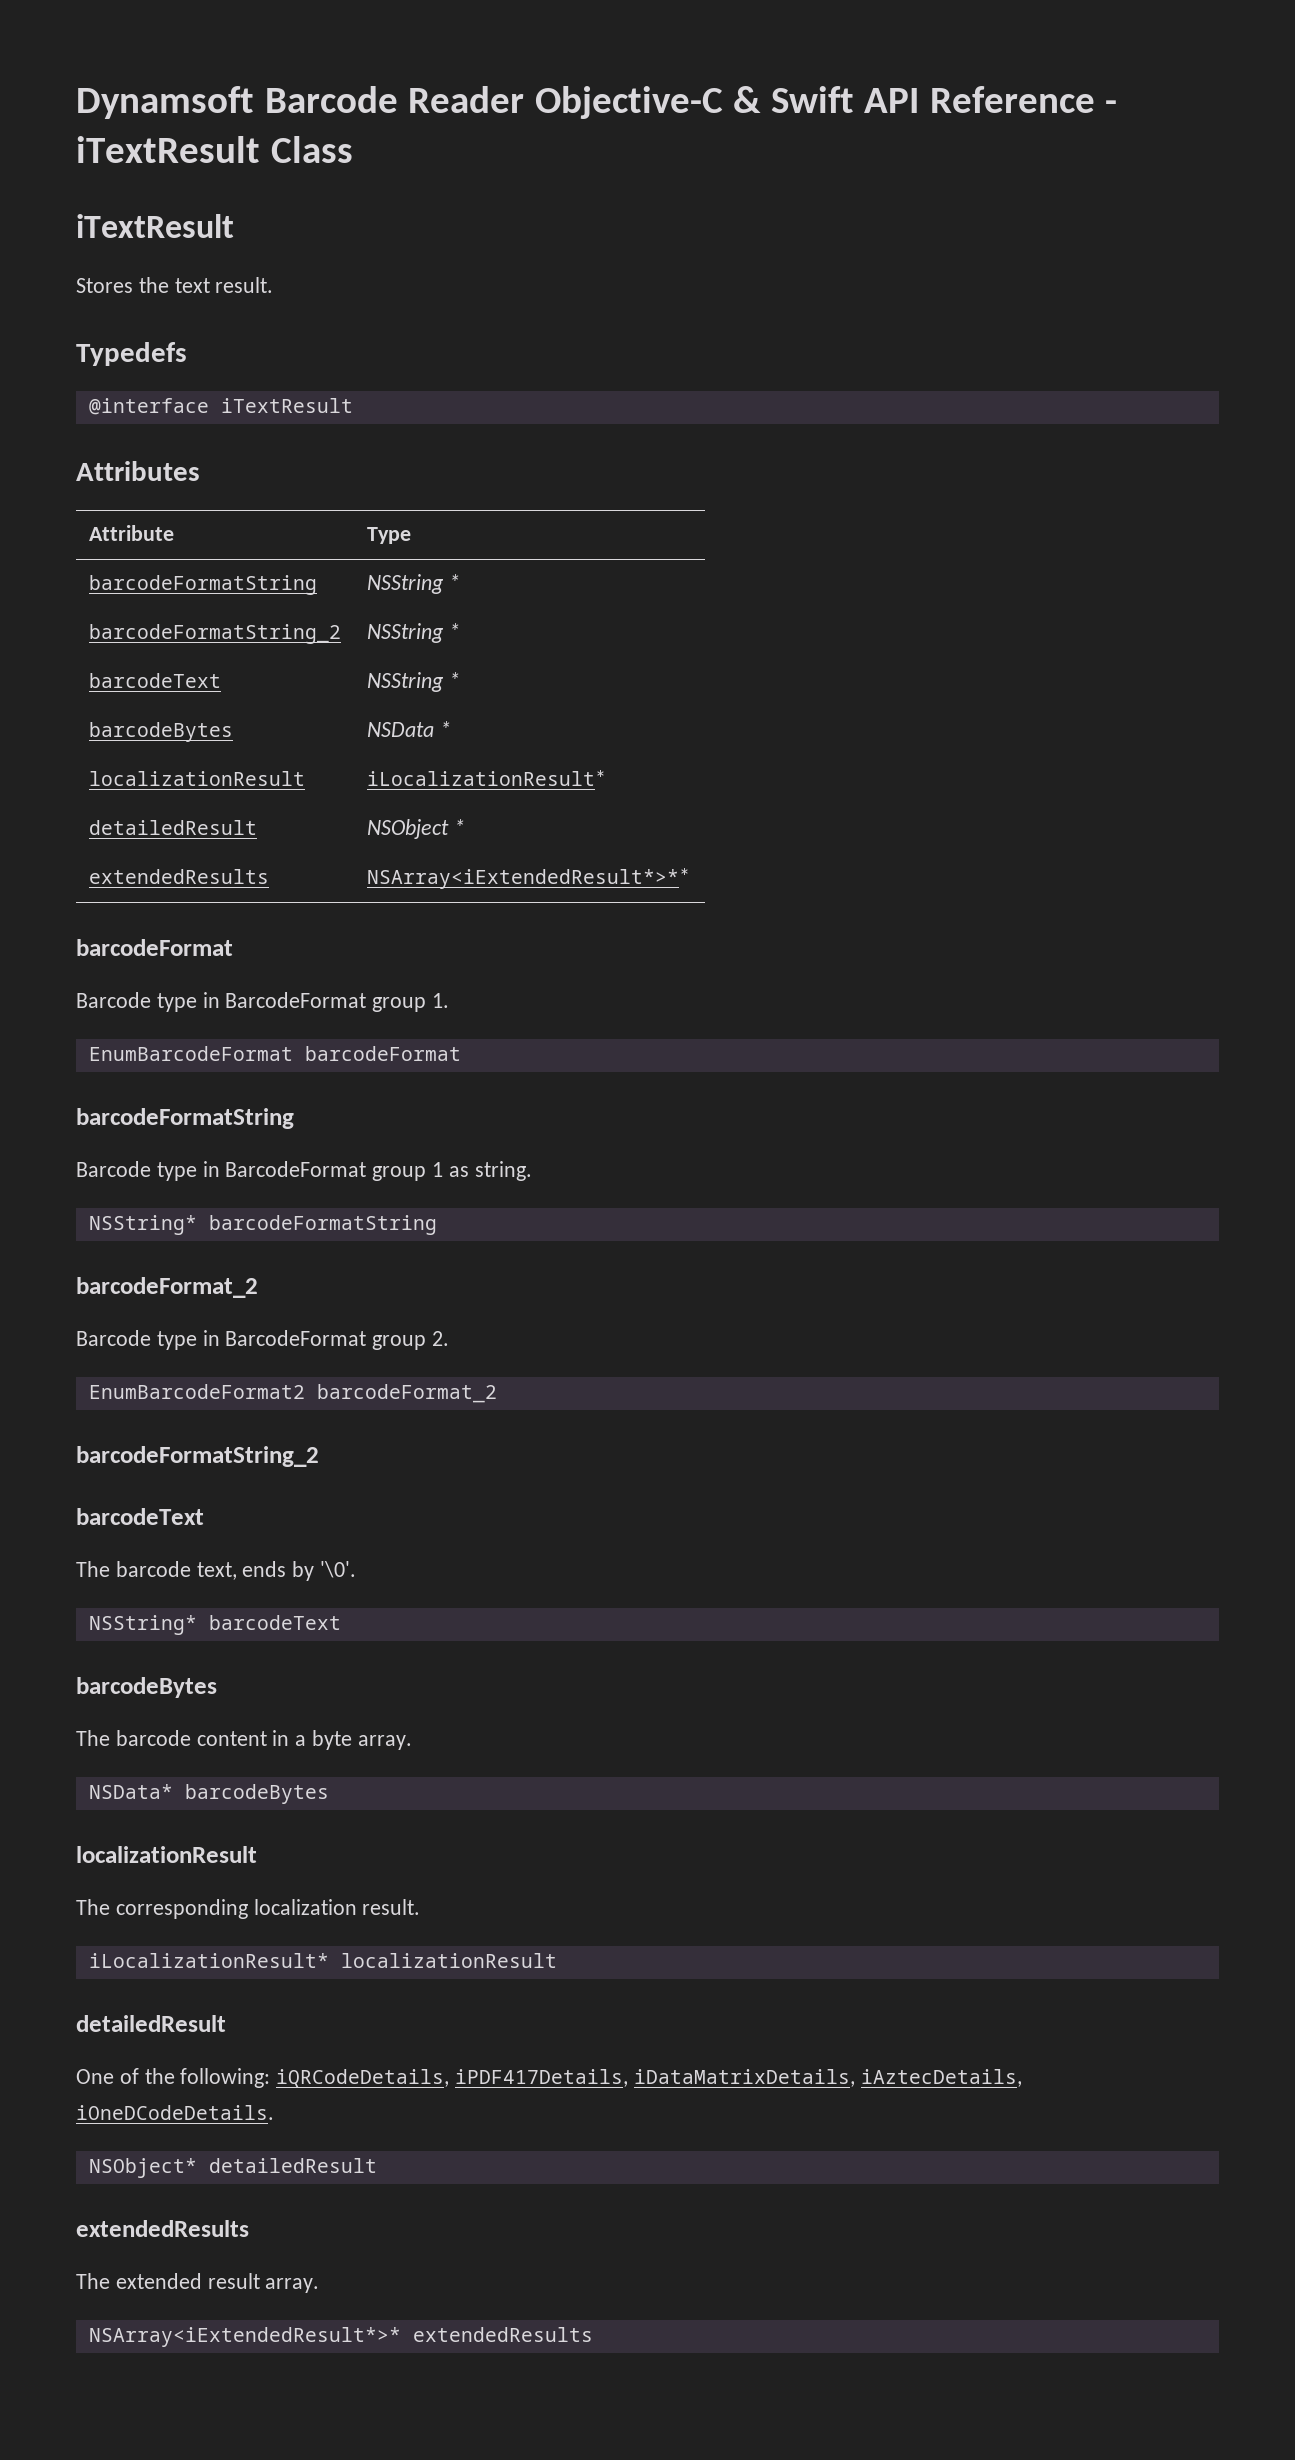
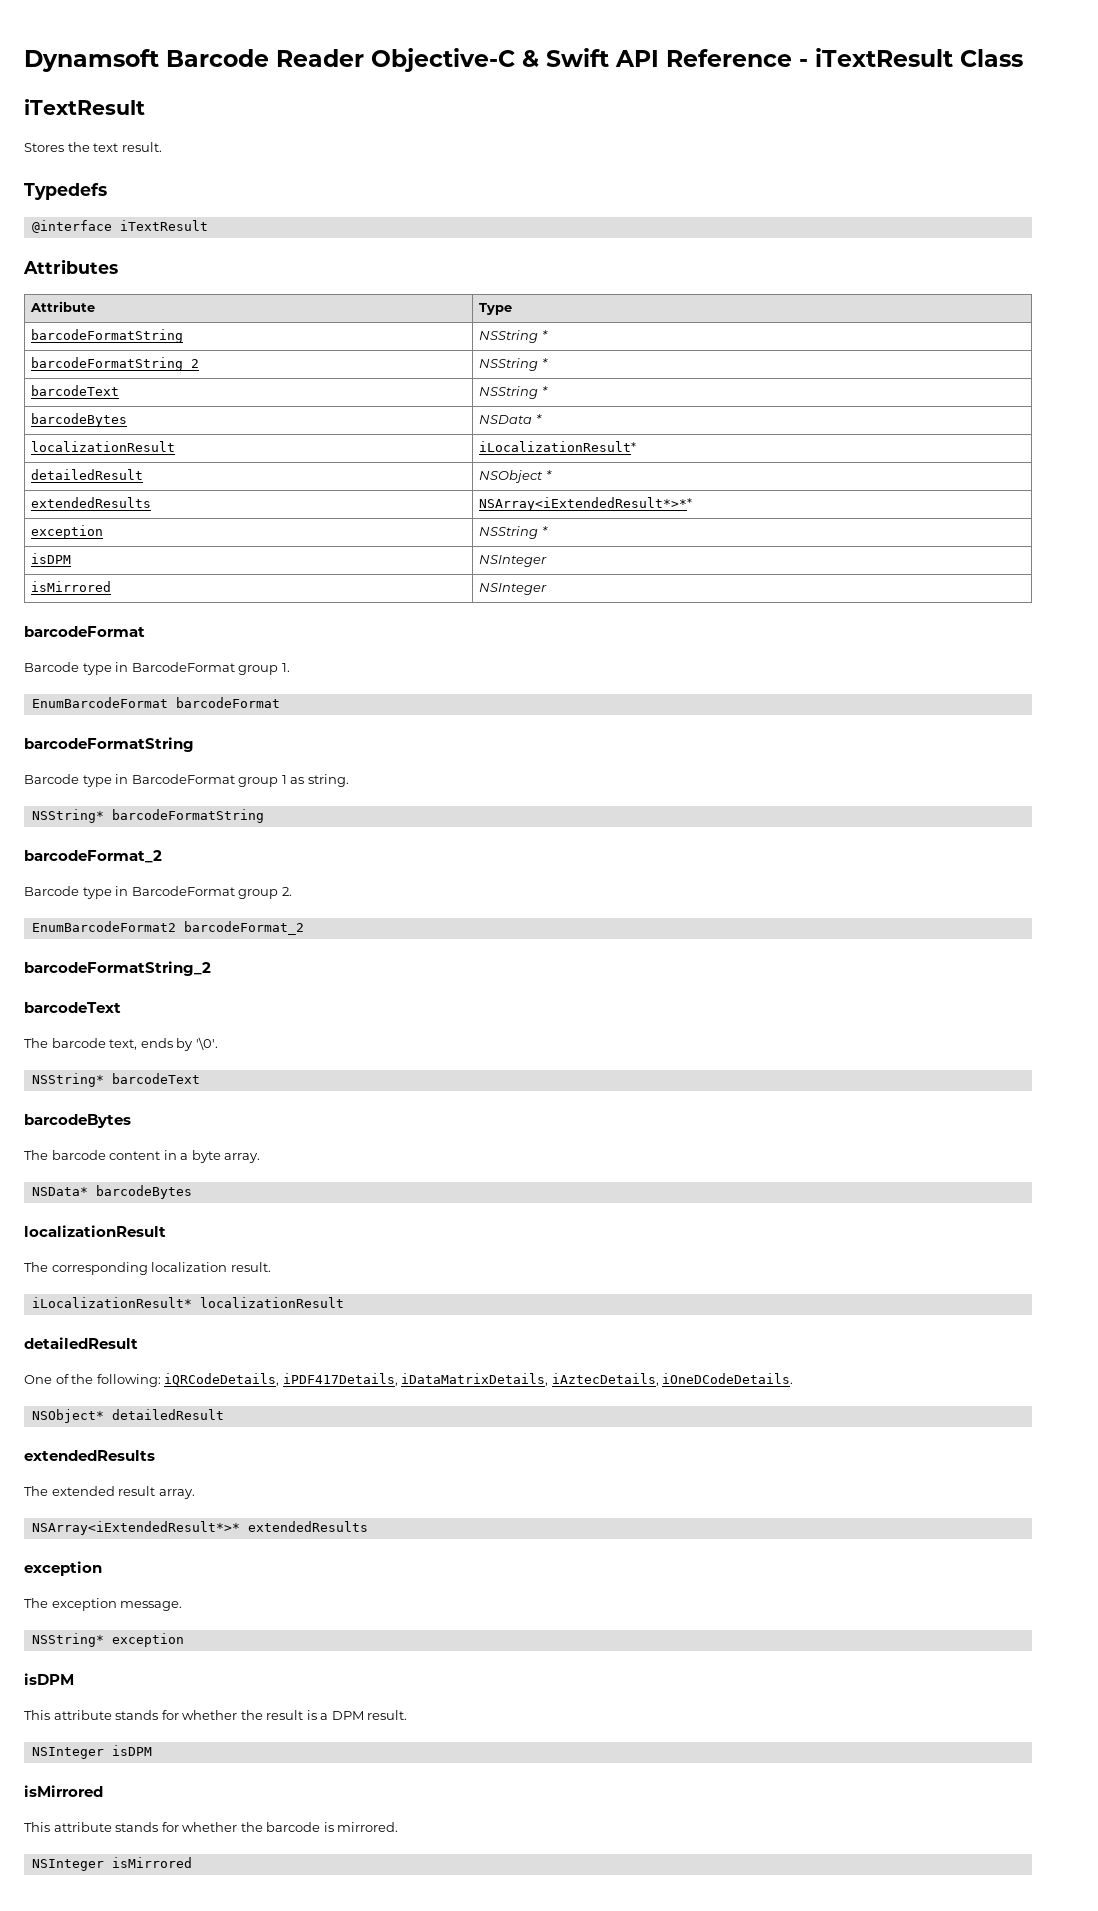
(690, 878) none -> [31,525,104,539] [479,526,548,539] [31,553,72,564] [479,555,548,567] [31,581,112,592] [479,583,548,595] // exception | NSString * // isDPM | NSInteger // isMirrored | NSInteger
(593, 2334) none -> [24,1561,102,1576] [24,1598,183,1611] [31,1633,184,1647] [24,1673,74,1685] [24,1710,408,1720] [31,1745,152,1759] [24,1785,103,1797] [24,1822,399,1832] [31,1857,192,1871] // exception // The exception message. // NSString* exception // isDPM // This attribute stands for whether the result is a DPM result. // NSInteger isDPM // isMirrored // This attribute stands for whether the barcode is mirrored. // NSInteger isMirrored

